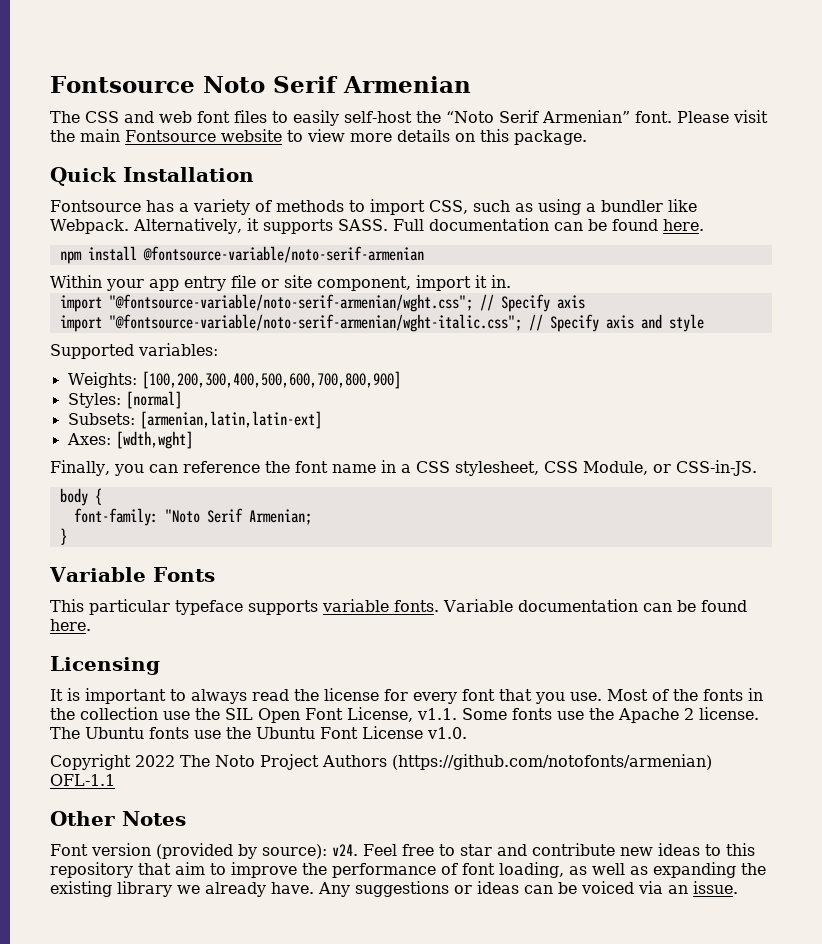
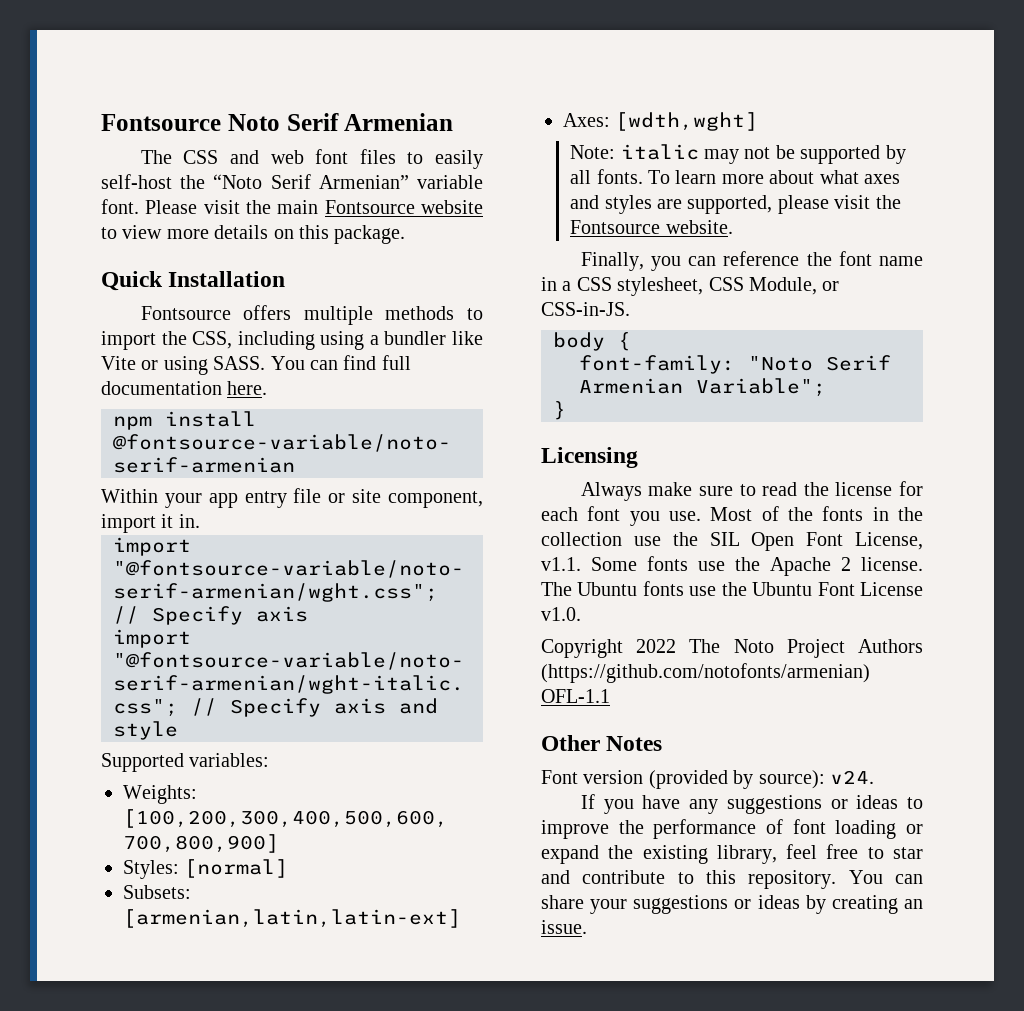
(630, 116) none -> [416,175,483,189] variable
[145,199,697,215] [50,218,658,234] has a variety of methods to import CSS, such as using a bundler like Webpack. Alternatively, it supports SASS. Full documentation can be found -> [243,305,483,325] [101,331,483,350] [101,355,411,375] [101,381,222,395] offers multiple methods to import the CSS, including using a bundler like Vite or using SASS. You can find full documentation
(193, 440) none -> [570,144,906,164] [570,169,901,184] [570,195,901,214] [570,220,733,234] // Note: italic may not be supported by all fonts. To learn more about what axes and styles are supported, please visit the Fontsource website.
[248,509,312,525] Armenian; -> [579,378,826,397] Armenian Variable";
[49,567,215,582] [50,599,747,615] [50,619,91,631] [50,656,160,675] [50,688,247,704] Variable Fonts // This particular typeface supports variable fonts. Variable documentation can be found here. // Licensing // It is important to always -> [541,447,638,468] [580,482,756,501] Licensing // Always make sure to
[413,689,532,704] every font that -> [541,506,621,521] each font
[362,843,755,856] [50,862,205,878] Feel free to star and contribute new ideas to this repository that aim -> [580,794,899,814] // If you have any suggestions or ideas
[499,862,766,878] [50,881,663,897] loading, as well as expanding the existing library we already have. Any suggestions or ideas can be voiced via -> [835,820,923,839] [541,844,923,864] [541,870,923,889] [541,895,898,914] loading or expand the existing library, feel free to star and contribute to this repository. You can share your suggestions or ideas by creating

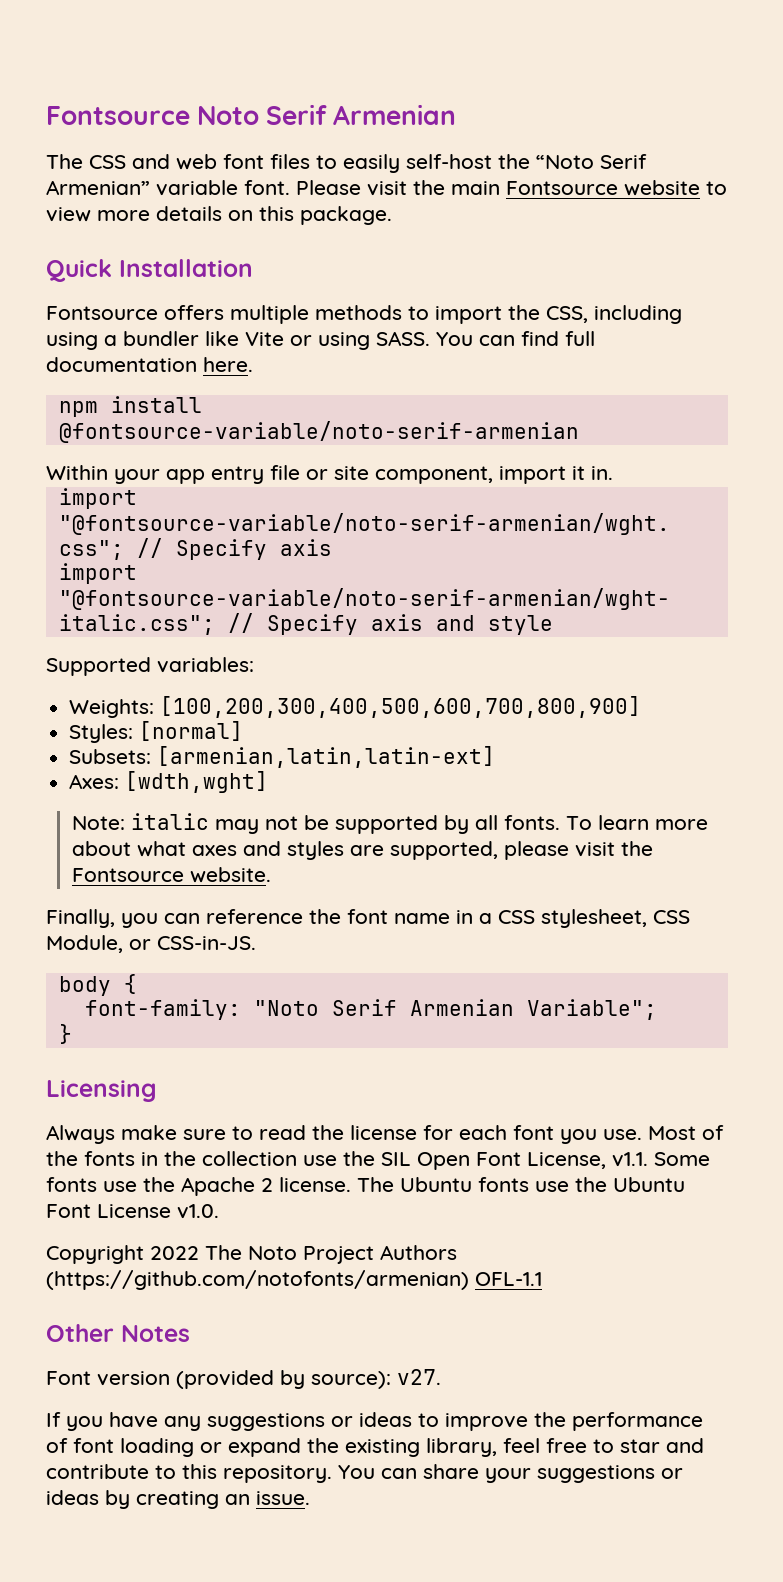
[830,770,874,784] v24. -> [397,1369,441,1385] v27.

